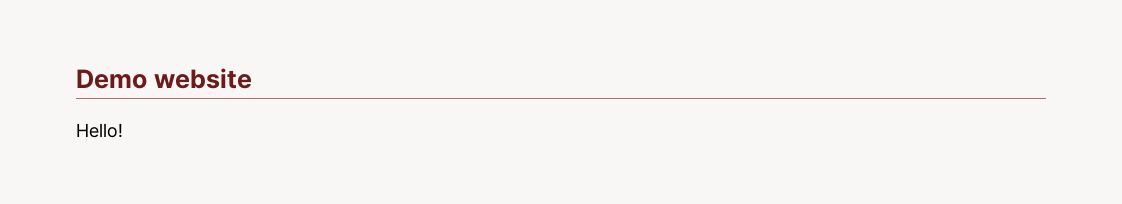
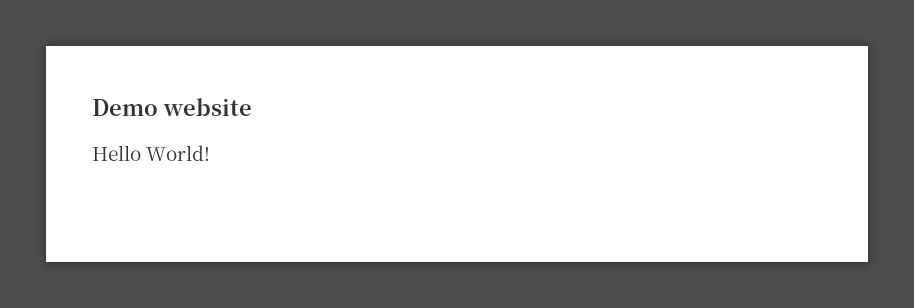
[76,123,123,138] Hello! -> [92,145,211,161] Hello World!

